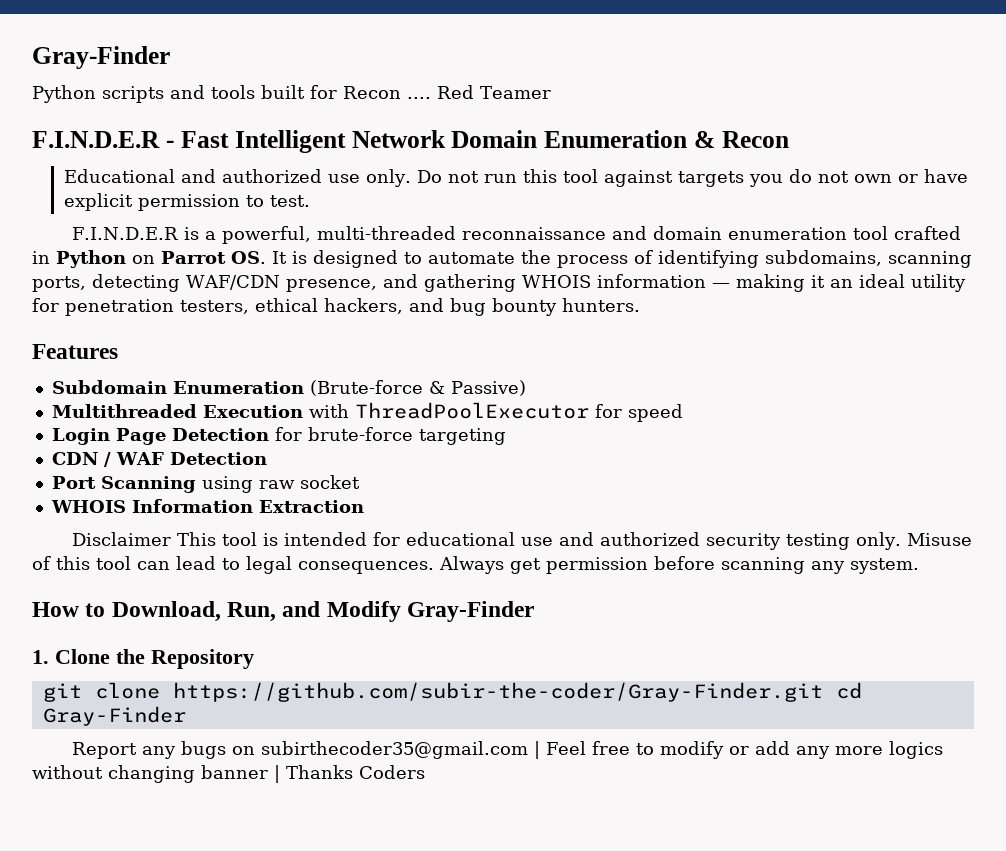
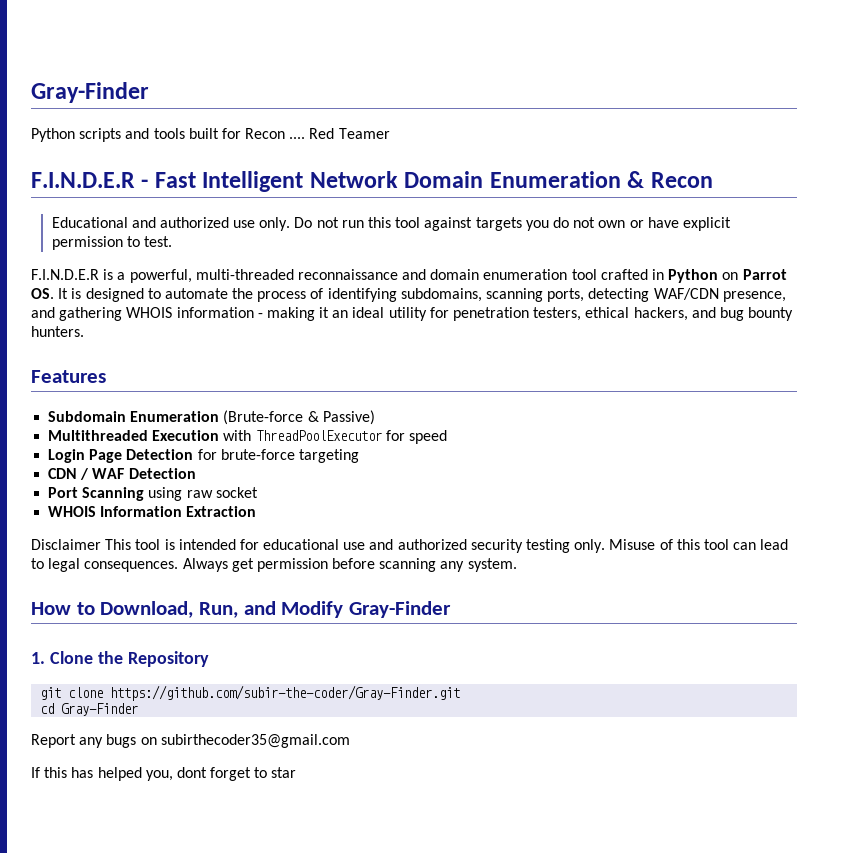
[711,283,730,288] — -> [257,313,263,318] -
(823, 692) none -> (461, 693) //
[534,741,944,759] [32,765,425,783] | Feel free to modify or add any more logics without changing banner | Thanks Coders -> [31,767,297,781] // If this has helped you, dont forget to star

